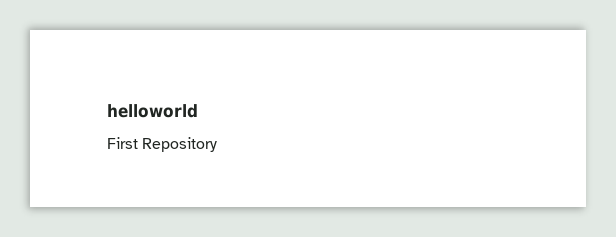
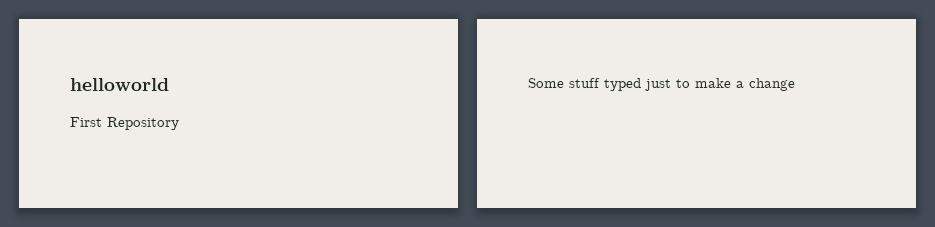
(218, 144) none -> [528,78,795,91] // Some stuff typed just to make a change

